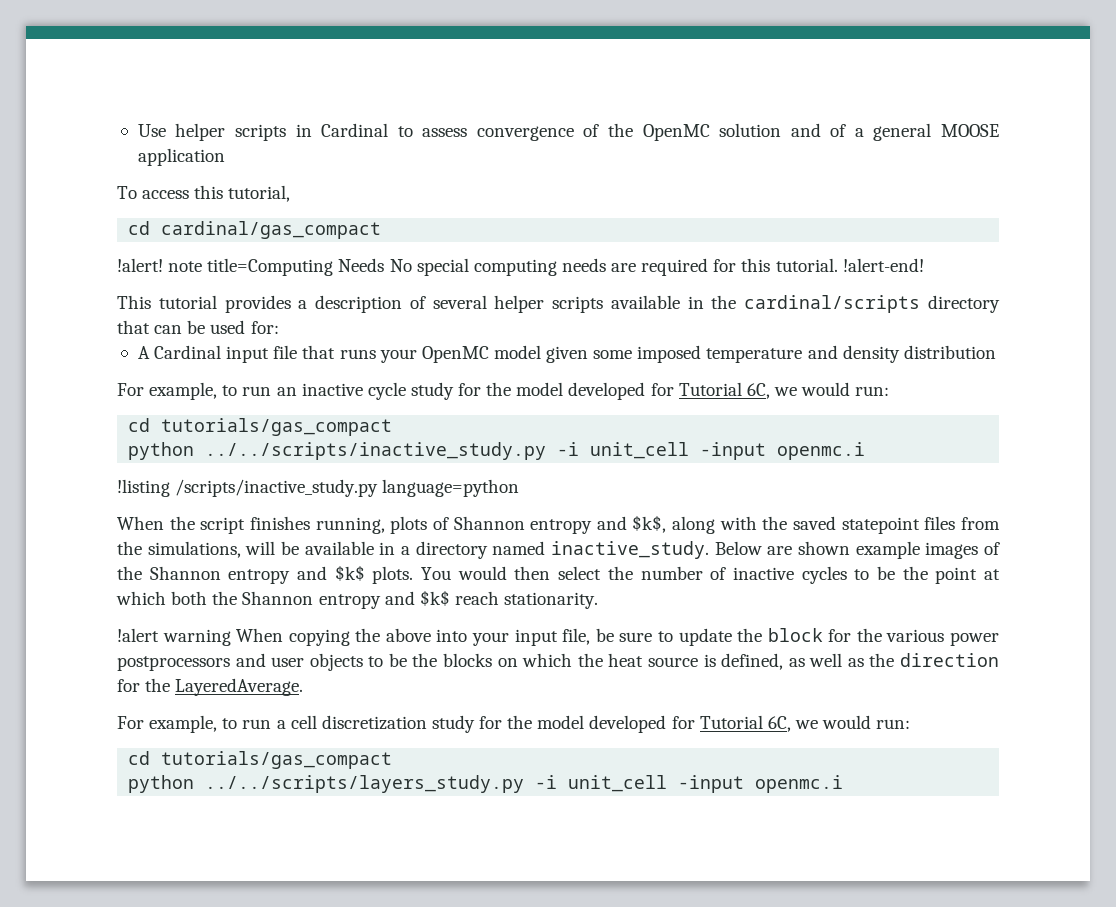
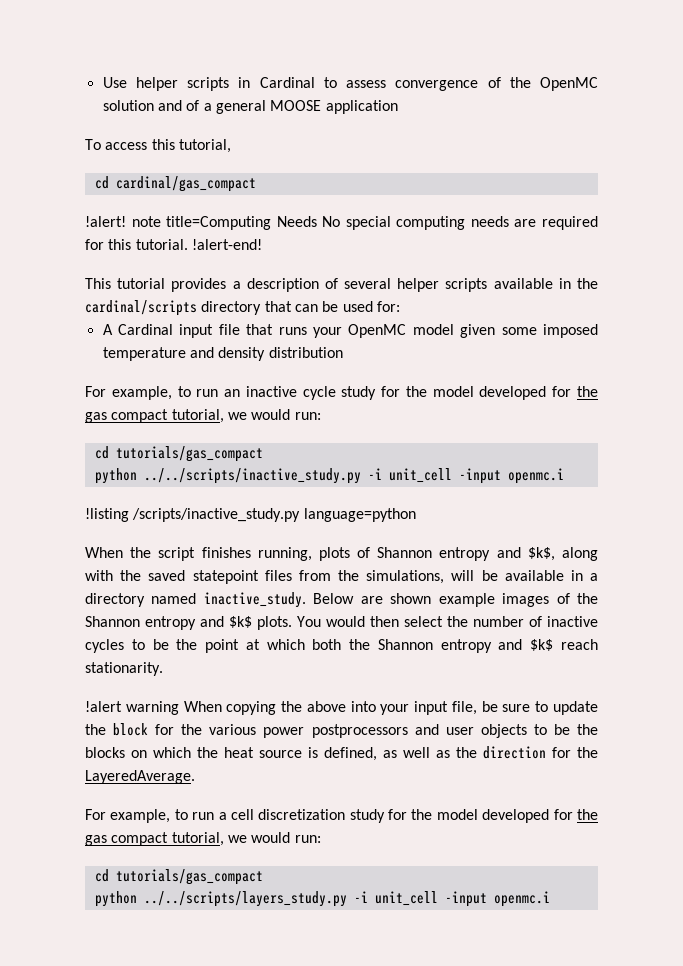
[678,382,770,399] Tutorial 6C, -> [577,386,598,397] [85,409,224,423] the gas compact tutorial,
[699,715,791,732] Tutorial 6C, -> [577,809,599,820] [85,832,224,846] the gas compact tutorial,

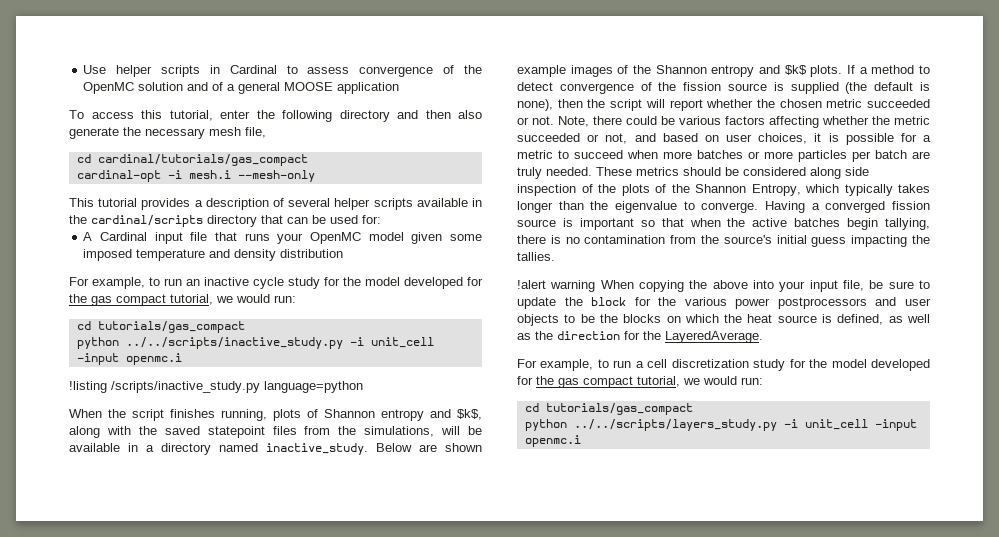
[94,176,256,192] [85,216,598,230] [85,239,262,250] // cd cardinal/gas_compact // !alert! note title=Computing Needs No special computing needs are required for this tutorial. !alert-end! -> [220,110,482,122] [69,127,266,139] [76,154,308,166] [76,170,315,182] enter the following directory and then also generate the necessary mesh file, // cd cardinal/tutorials/gas_compact // cardinal-opt -i mesh.i --mesh-only
[297,616,598,627] [85,639,598,653] [85,662,163,676] You would then select the number of inactive cycles to be the point at which both the Shannon entropy and $k$ reach stationarity. -> [847,65,931,74] [517,82,930,94] [517,99,930,111] [517,116,930,128] [517,133,931,145] [517,150,930,162] [517,167,869,179] [517,184,930,196] [517,201,930,213] [517,218,930,230] [517,235,930,247] [517,252,555,261] If a method to detect convergence of the fission source is supplied (the default is none), then the script will report whether the chosen metric succeeded or not. Note, there could be various factors affecting whether the metric succeeded or not, and based on user choices, it is possible for a metric to succeed when more batches or more particles per batch are truly needed. These metrics should be considered along side inspection of the plots of the Shannon Entropy, which typically takes longer than the eigenvalue to converge. Having a converged fission source is important so that when the active batches begin tallying, there is no contamination from the source's initial guess impacting the tallies.

